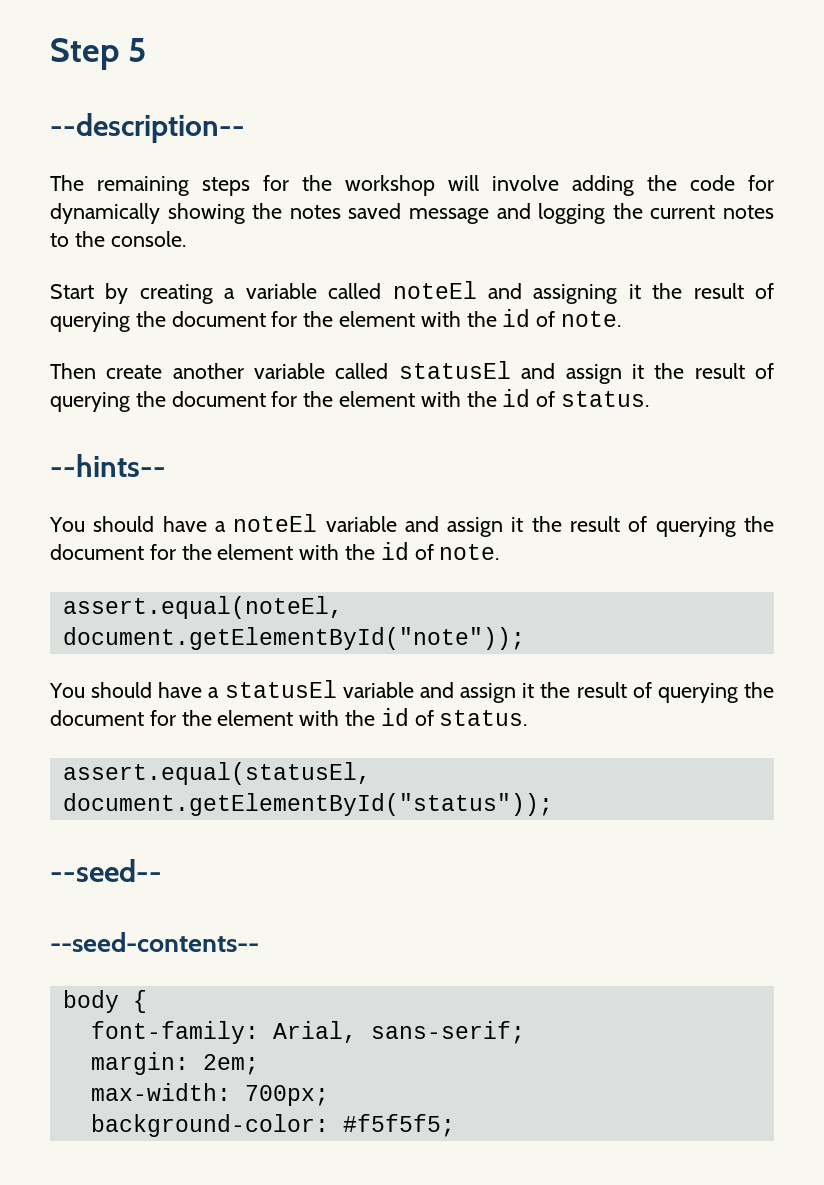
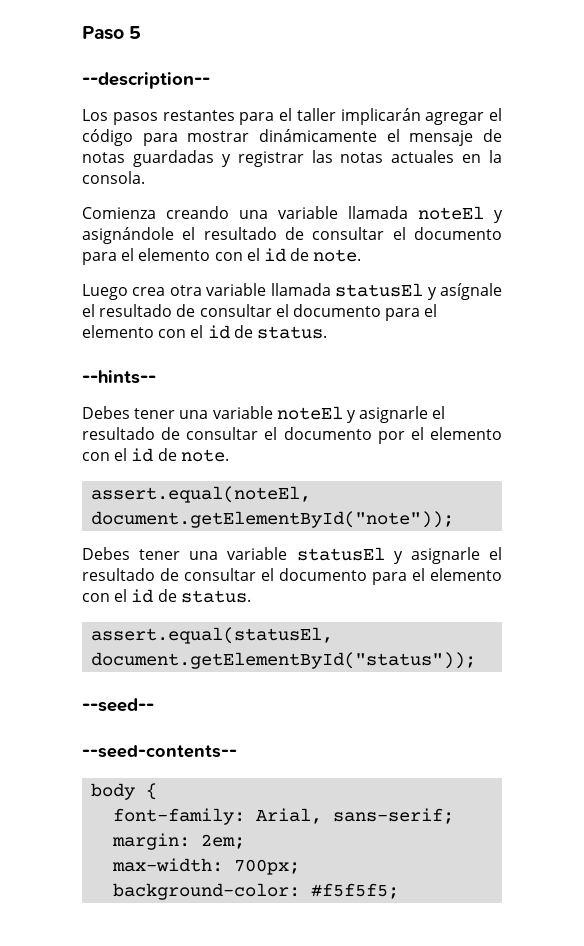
[50,38,119,70] Step -> [82,26,124,40] Paso
[50,175,774,196] [50,203,775,224] [50,231,186,247] [50,281,774,304] [50,309,622,332] [50,361,775,384] [50,389,650,412] [50,454,166,477] [49,514,774,537] [50,542,500,560] [62,596,343,619] [62,627,525,650] [49,680,774,703] [50,708,434,726] The remaining steps for the workshop will involve adding the code for dynamically showing the notes saved message and logging the current notes to the console. // Start by creating a variable called noteEl and assigning it the result of querying the document for the element with the id of note. // Then create another variable called statusEl and assign it the result of querying the document for the element with the id of status. // --hints-- // You should have a noteEl variable and assign it the result of querying the document for the element with the id of note. // assert.equal(noteEl, document.getElementById("note")); // You should have a statusEl variable and assign it the result of querying the document for the element with the id of -> [82,108,502,125] [82,129,503,146] [82,150,502,167] [82,171,145,184] [82,206,503,223] [82,227,502,244] [82,248,362,265] [82,283,502,300] [82,304,438,321] [82,325,327,339] [82,370,156,384] [82,406,446,423] [82,427,503,444] [82,448,229,462] [91,486,312,503] [91,511,455,528] [82,547,503,564] [82,568,502,585] [82,589,177,603] Los pasos restantes para el taller implicarán agregar el código para mostrar dinámicamente el mensaje de notas guardadas y registrar las notas actuales en la consola. // Comienza creando una variable llamada noteEl y asignándole el resultado de consultar el documento para el elemento con el id de note. // Luego crea otra variable llamada statusEl y asígnale el resultado de consultar el documento para el elemento con el id de status. // --hints-- // Debes tener una variable noteEl y asignarle el resultado de consultar el documento por el elemento con el id de note. // assert.equal(noteEl, document.getElementById("note")); // Debes tener una variable statusEl y asignarle el resultado de consultar el documento para el elemento con el id de

